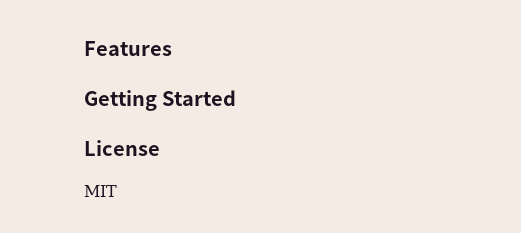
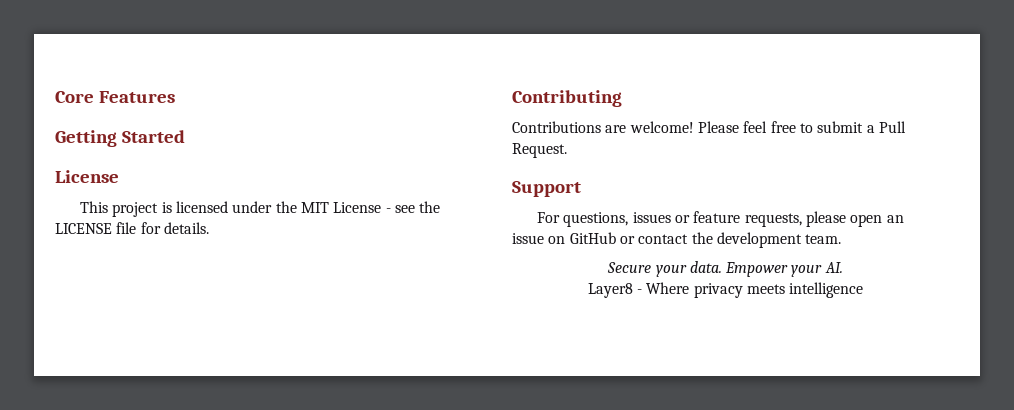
(84, 48) none -> [55,91,94,103] Core
[84,185,117,197] MIT -> [80,201,441,217] [55,222,209,234] [512,90,622,107] [512,121,906,133] [512,143,567,158] [512,181,581,197] [537,211,904,227] [512,232,842,248] [607,261,843,277] [587,282,864,298] This project is licensed under the MIT License - see the LICENSE file for details. // Contributing // Contributions are welcome! Please feel free to submit a Pull Request. // Support // For questions, issues or feature requests, please open an issue on GitHub or contact the development team. // Secure your data. Empower your AI. // Layer8 - Where privacy meets intelligence

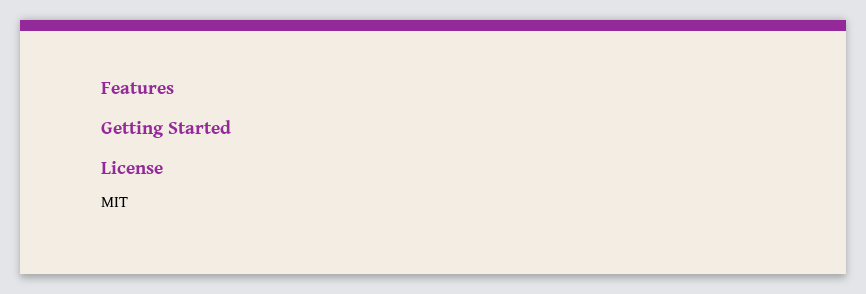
[55,91,94,103] Core -> (101, 88) none
[80,201,441,217] [55,222,209,234] [512,90,622,107] [512,121,906,133] [512,143,567,158] [512,181,581,197] [537,211,904,227] [512,232,842,248] [607,261,843,277] [587,282,864,298] This project is licensed under the MIT License - see the LICENSE file for details. // Contributing // Contributions are welcome! Please feel free to submit a Pull Request. // Support // For questions, issues or feature requests, please open an issue on GitHub or contact the development team. // Secure your data. Empower your AI. // Layer8 - Where privacy meets intelligence -> [101,197,128,207] MIT

